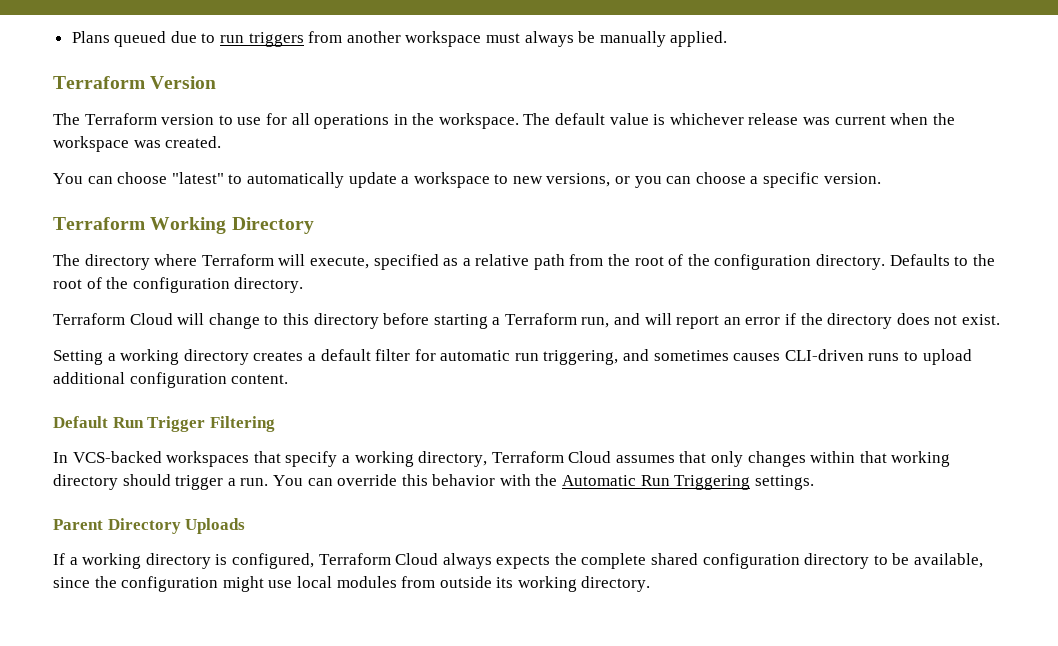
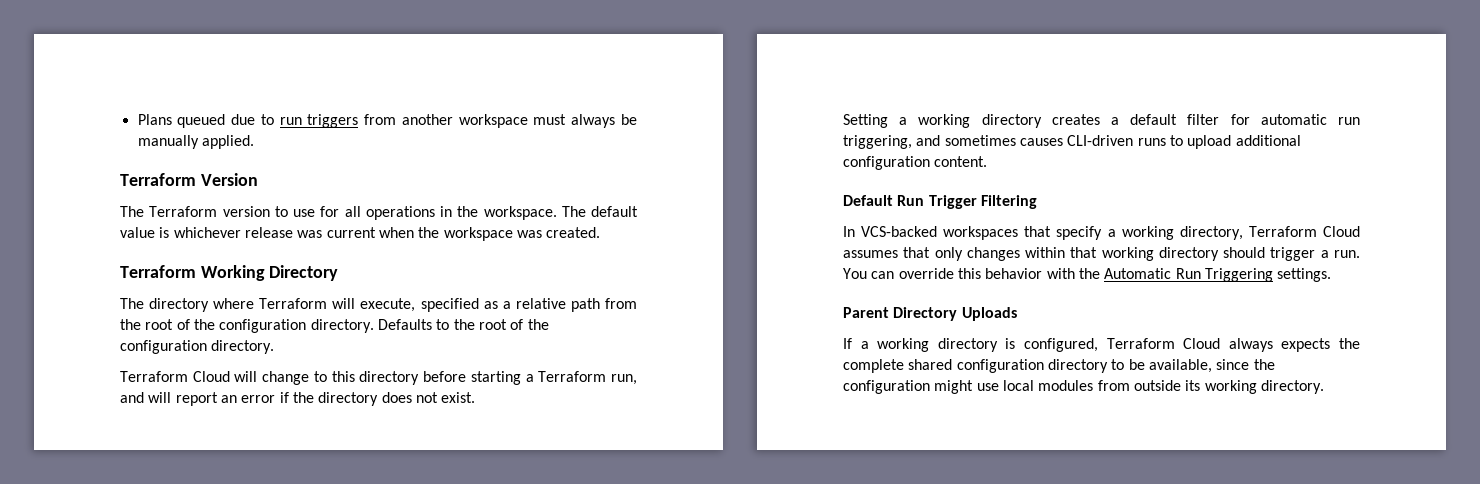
[53,172,881,188] // You can choose "latest" to automatically update a workspace to new versions, or you can choose a specific version. -> (601, 232) none

